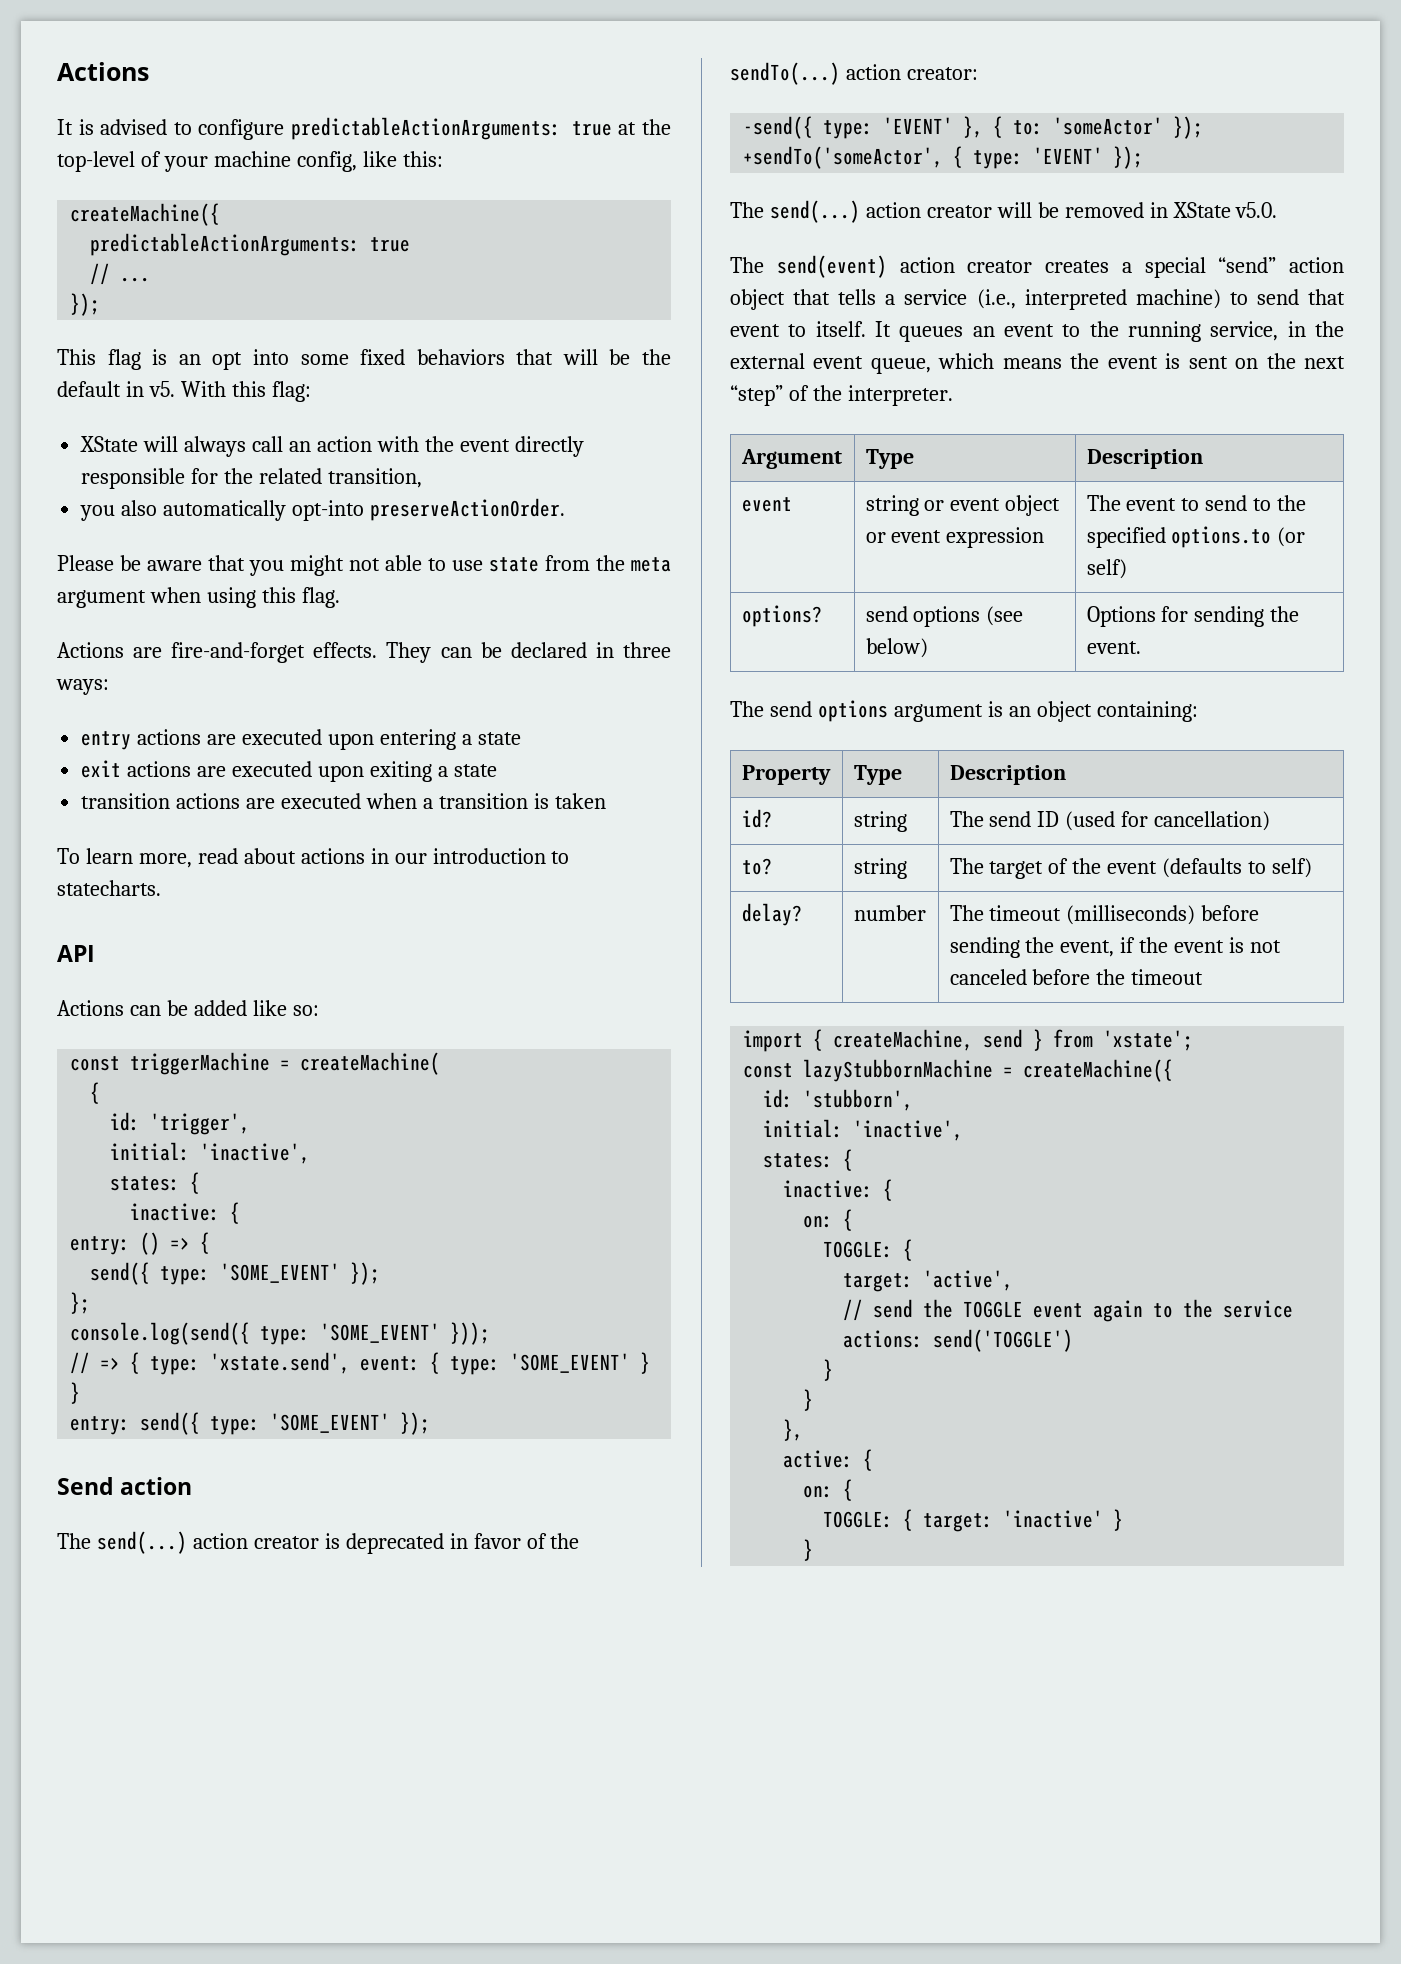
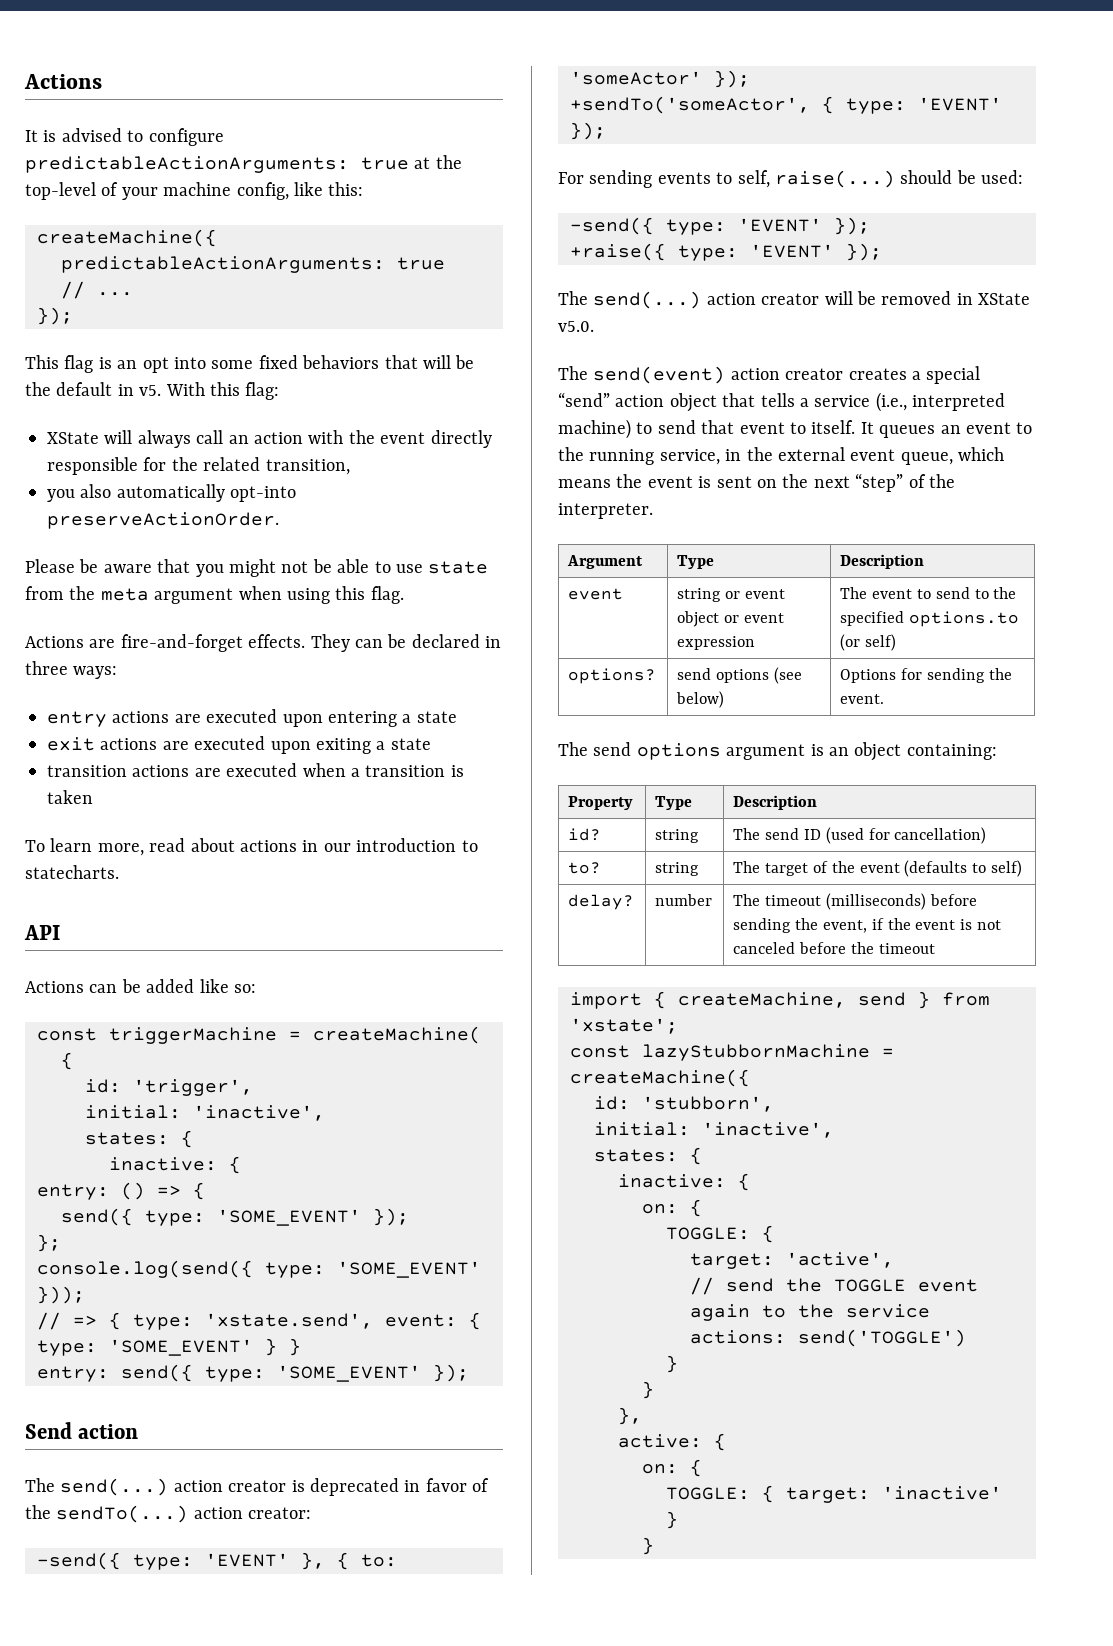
(380, 564) none -> [312,559,332,573] be
(1144, 157) none -> [558,170,1024,188] [570,217,870,235] [570,243,882,261] // For sending events to self, raise(...) should be used: // -send({ type: 'EVENT' }); // +raise({ type: 'EVENT' });

